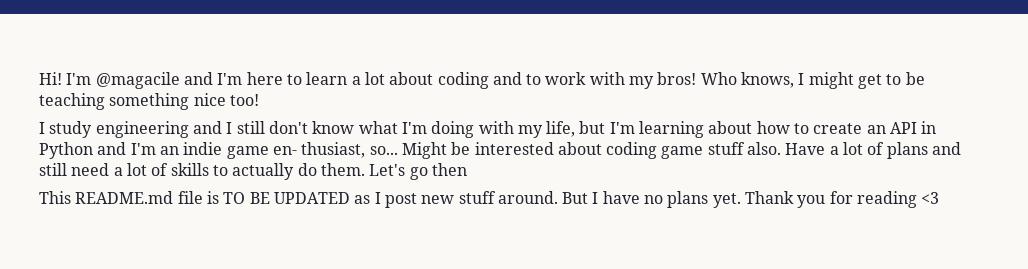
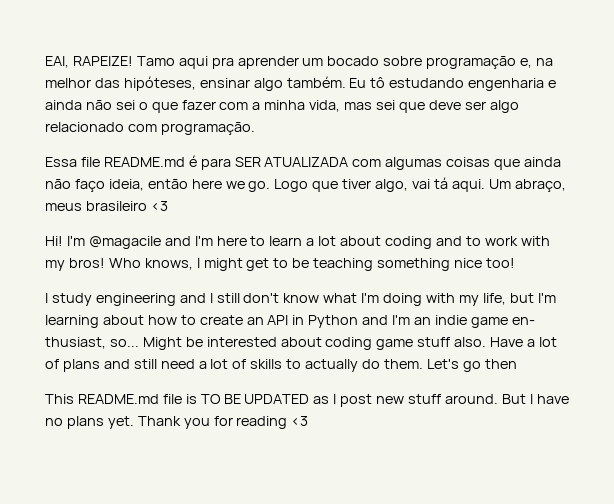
(39, 78) none -> [45,56,554,69] [45,76,557,91] [45,100,519,113] [45,122,255,135] [45,155,562,170] [45,177,566,192] [45,201,168,211] EAI, RAPEIZE! Tamo aqui pra aprender um bocado sobre programação e, na melhor das hipóteses, ensinar algo também. Eu tô estudando engenharia e ainda não sei o que fazer com a minha vida, mas sei que deve ser algo relacionado com programação. // Essa file README.md é para SER ATUALIZADA com algumas coisas que ainda não faço ideia, então here we go. Logo que tiver algo, vai tá aqui. Um abraço, meus brasileiro <3 //

